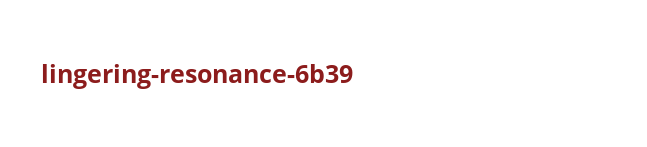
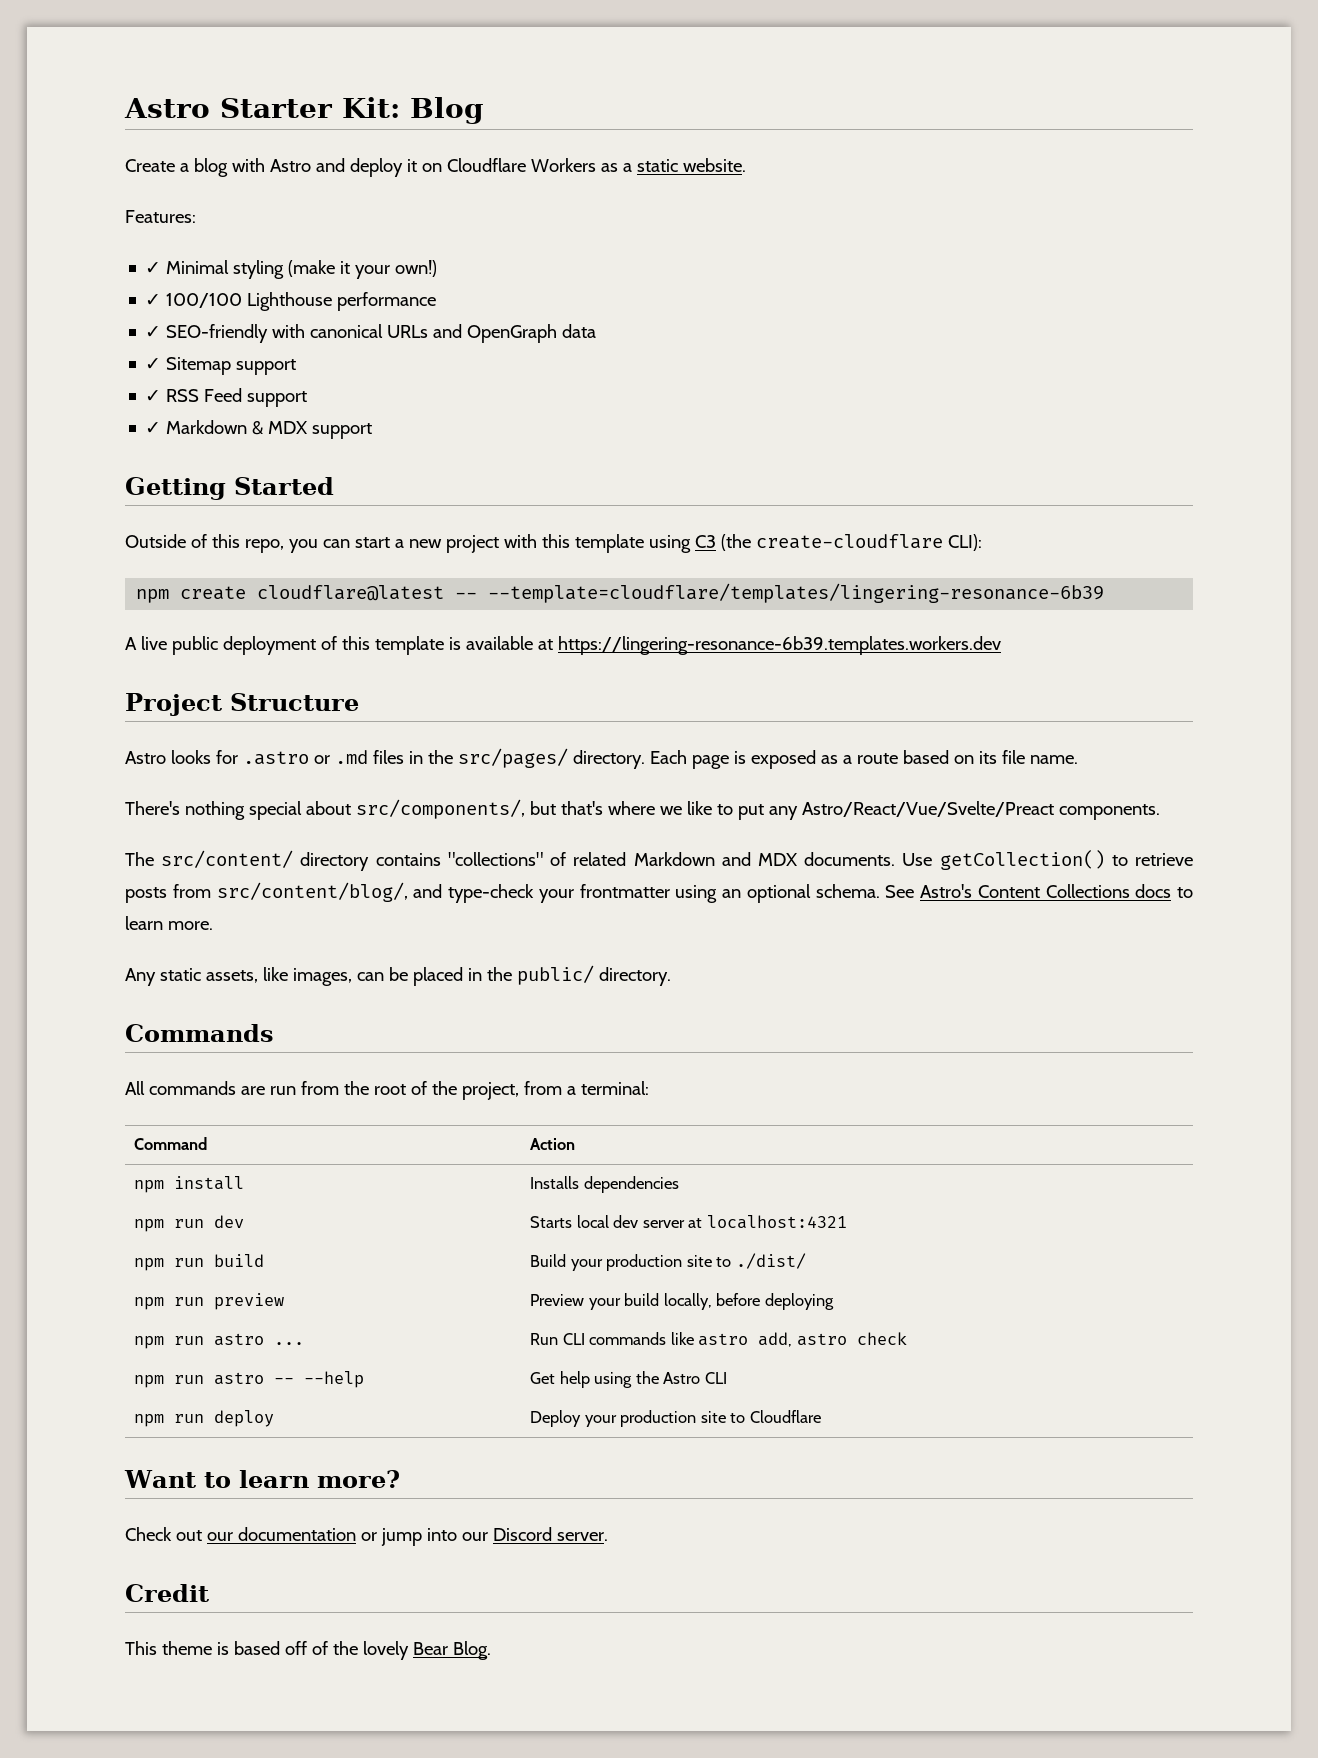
[41,64,353,89] lingering-resonance-6b39 -> [124,97,484,124] [125,158,746,177] [125,210,196,223] [145,260,438,279] [145,292,437,311] [145,324,597,343] [145,357,297,375] [145,388,308,407] [145,420,373,439] [125,477,334,500] [125,534,982,553] [136,583,1105,603] [125,636,1001,655] [125,693,359,716] [125,748,1078,769] [125,799,1160,820] [125,850,1193,871] [125,882,1193,903] [125,916,213,930] [125,965,671,986] [125,1024,274,1042] [125,1081,649,1100] [134,1137,208,1150] [530,1138,576,1150] [134,1176,245,1193] [530,1176,679,1193] [134,1215,245,1232] [530,1215,847,1229] [134,1254,265,1271] [530,1253,806,1271] [134,1293,285,1310] [530,1293,834,1310] [134,1333,305,1349] [530,1332,907,1347] [134,1371,365,1388] [530,1371,727,1388] [134,1410,275,1427] [530,1410,821,1427] [124,1470,400,1488] [125,1527,608,1546] [125,1584,209,1602] [125,1641,491,1660] Astro Starter Kit: Blog // Create a blog with Astro and deploy it on Cloudflare Workers as a static website. // Features: // ✓ Minimal styling (make it your own!) // ✓ 100/100 Lighthouse performance // ✓ SEO-friendly with canonical URLs and OpenGraph data // ✓ Sitemap support // ✓ RSS Feed support // ✓ Markdown & MDX support // Getting Started // Outside of this repo, you can start a new project with this template using C3 (the create-cloudflare CLI): // npm create cloudflare@latest -- --template=cloudflare/templates/lingering-resonance-6b39 // A live public deployment of this template is available at https://lingering-resonance-6b39.templates.workers.dev // Project Structure // Astro looks for .astro or .md files in the src/pages/ directory. Each page is exposed as a route based on its file name. // There's nothing special about src/components/, but that's where we like to put any Astro/React/Vue/Svelte/Preact components. // The src/content/ directory contains "collections" of related Markdown and MDX documents. Use getCollection() to retrieve posts from src/content/blog/, and type-check your frontmatter using an optional schema. See Astro's Content Collections docs to learn more. // Any static assets, like images, can be placed in the public/ directory. // Commands // All commands are run from the root of the project, from a terminal: // Command | Action // npm install | Installs dependencies // npm run dev | Starts local dev server at localhost:4321 // npm run build | Build your production site to ./dist/ // npm run preview | Preview your build locally, before deploying // npm run astro ... | Run CLI commands like astro add, astro check // npm run astro -- --help | Get help using the Astro CLI // npm run deploy | Deploy your production site to Cloudflare // Want to learn more? // Check out our documentation or jump into our Discord server. // Credit // This theme is based off of the lovely Bear Blog.

